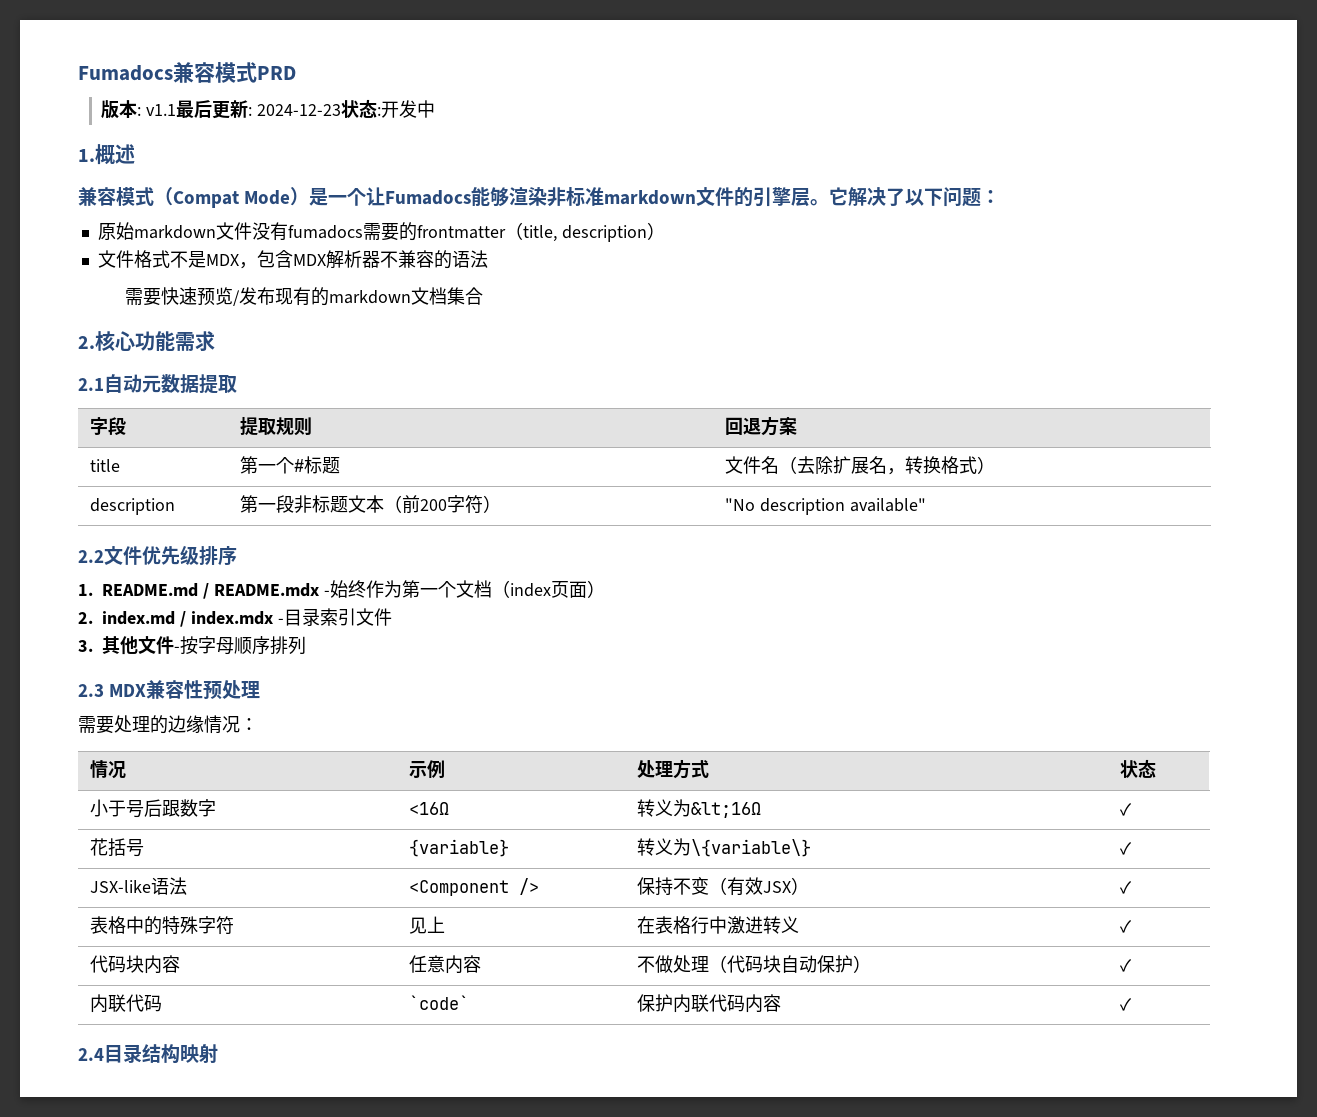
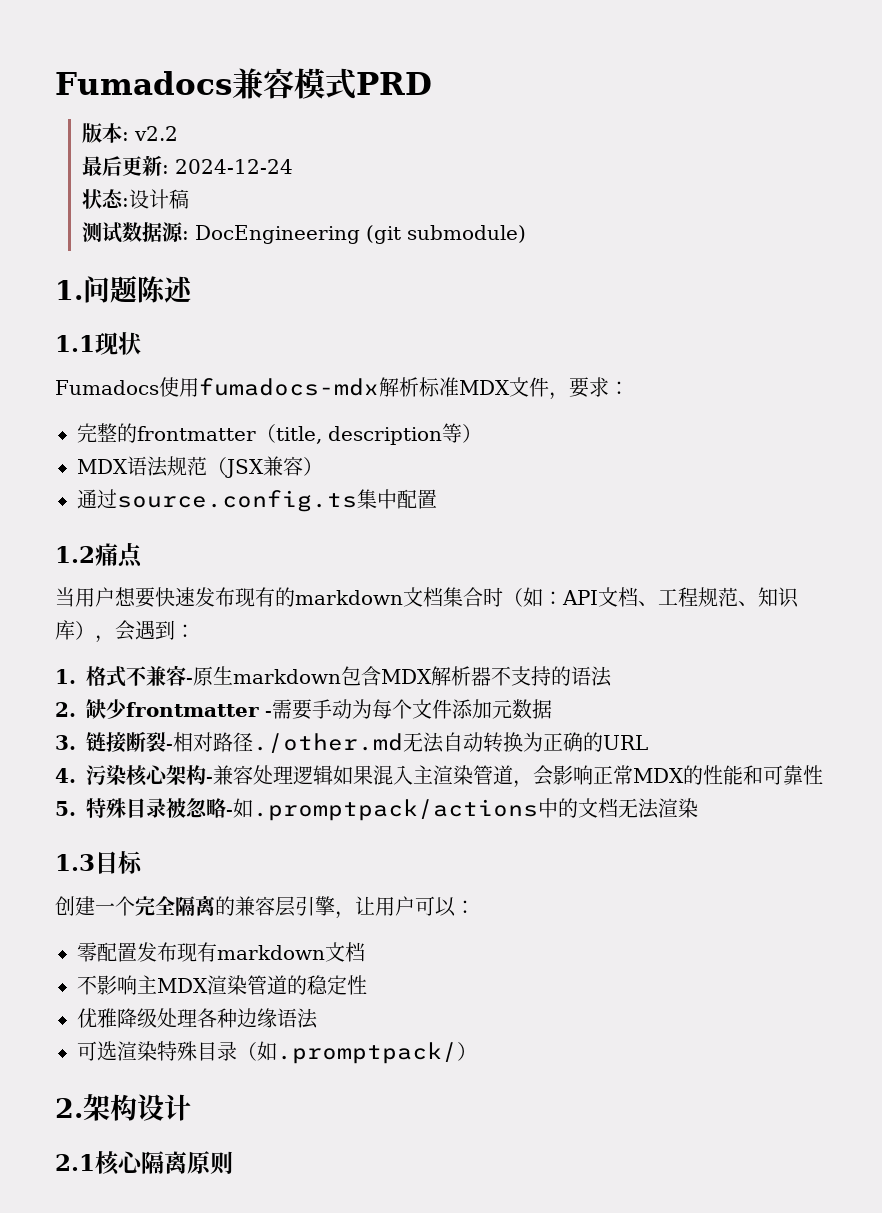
[146,104,177,116] v1.1 -> [133,126,178,141] v2.2 //
[257,104,342,116] 2024-12-23 -> [174,159,293,174] 2024-12-24 //
[381,100,436,118] [78,144,115,165] 开发中 // 1.概 -> [128,189,189,209] [81,222,526,244] [55,275,166,303] 设计稿 // 测试数据源: DocEngineering (git submodule) // 1.问题陈
[78,187,1001,208] [97,222,399,241] 兼容模式（Compat Mode）是一个让Fumadocs能够渲染非标准markdown文件的引擎层。它解决了以下问题： // 原始markdown文件没有fumadocs需要 -> [55,332,142,355] [55,377,629,400] [77,423,117,443] 1.1现状 // Fumadocs使用fumadocs-mdx解析标准MDX文件，要求： // 完整
[646,222,665,240] [97,250,488,269] [124,287,240,306] ） // 文件格式不是MDX，包含MDX解析器不兼容的语法 // 需要快速预览/ -> [442,423,482,443] [77,456,323,478] [77,489,437,512] [55,542,143,568] [55,587,195,608] 等） // MDX语法规范（JSX兼容） // 通过source.config.ts集中配置 // 1.2痛点 // 当用户想要快速
[78,331,215,352] [78,374,237,394] [90,417,127,435] [240,416,313,436] [725,416,798,436] [90,459,121,472] [240,456,341,474] [725,456,996,475] [90,498,176,515] [240,495,502,514] [725,498,927,515] [78,545,237,566] [78,580,605,599] [78,608,392,627] [78,636,306,655] [78,680,261,700] [78,715,258,734] [90,760,127,779] [409,760,446,778] [637,759,710,779] [1120,759,1157,778] [90,799,217,818] [409,802,450,815] [637,799,762,818] [1120,803,1133,816] [90,838,145,857] [409,839,510,857] [637,838,812,857] [1120,842,1133,855] [90,877,188,895] [409,878,540,896] [637,877,810,896] [1120,881,1133,894] [90,916,235,935] [409,916,446,934] [637,916,800,934] [1120,920,1133,933] [90,955,181,974] [409,955,482,974] [637,955,872,973] [1120,959,1133,972] [90,994,163,1013] [409,995,470,1010] [637,994,782,1013] [1120,998,1133,1011] [78,1044,218,1064] // 2.核心功能需求 // 2.1自动元数据提取 // 字段 | 提取规则 | 回退方案 // title | 第一个#标题 | 文件名（去除扩展名，转换格式） // description | 第一段非标题文本（前200字符） | "No description available" // 2.2文件优先级排序 // 1. README.md / README.mdx -始终作为第一个文档（index页面） // 2. index.md / index.mdx -目录索引文件 // 3.其他文件-按字母顺序排列 // 2.3 MDX兼容性预处理 // 需要处理的边缘情况： // 情况 | 示例 | 处理方式 | 状态 // 小于号后跟数字 | <16Ω | 转义为&lt;16Ω | ✓ // 花括号 | {variable} | 转义为\{variable\} | ✓ // JSX-like语法 | <Component /> | 保持不变（有效JSX） | ✓ // 表格中的特殊字符 | 见上 | 在表格行中激进转义 | ✓ // 代码块内容 | 任意内容 | 不做处理（代码块自动保护） | ✓ // 内联代码 | `code` | 保护内联代码内容 | ✓ // 2.4目录结构映射 -> [483,587,799,608] [55,620,195,643] [55,665,612,687] [55,699,552,720] [55,731,648,753] [55,764,823,788] [55,798,698,821] [55,851,143,874] [55,896,475,919] [77,942,365,962] [77,975,367,995] [77,1008,318,1029] [77,1041,477,1064] [55,1094,191,1121] [55,1151,233,1176] 时（如：API文档、工程规范、知识库），会遇到： // 1.格式不兼容-原生markdown包含MDX解析器不支持的语法 // 2.缺少frontmatter -需要手动为每个文件添加元数据 // 3.链接断裂-相对路径./other.md无法自动转换为正确的URL // 4.污染核心架构-兼容处理逻辑如果混入主渲染管道，会影响正常MDX的性能和可靠性 // 5.特殊目录被忽略-如.promptpack/actions中的文档无法渲染 // 1.3目标 // 创建一个完全隔离的兼容层引擎，让用户可以： // 零配置发布现有markdown文档 // 不影响主MDX渲染管道的稳定性 // 优雅降级处理各种边缘语法 // 可选渲染特殊目录（如.promptpack/） // 2.架构设计 // 2.1核心隔离原则

